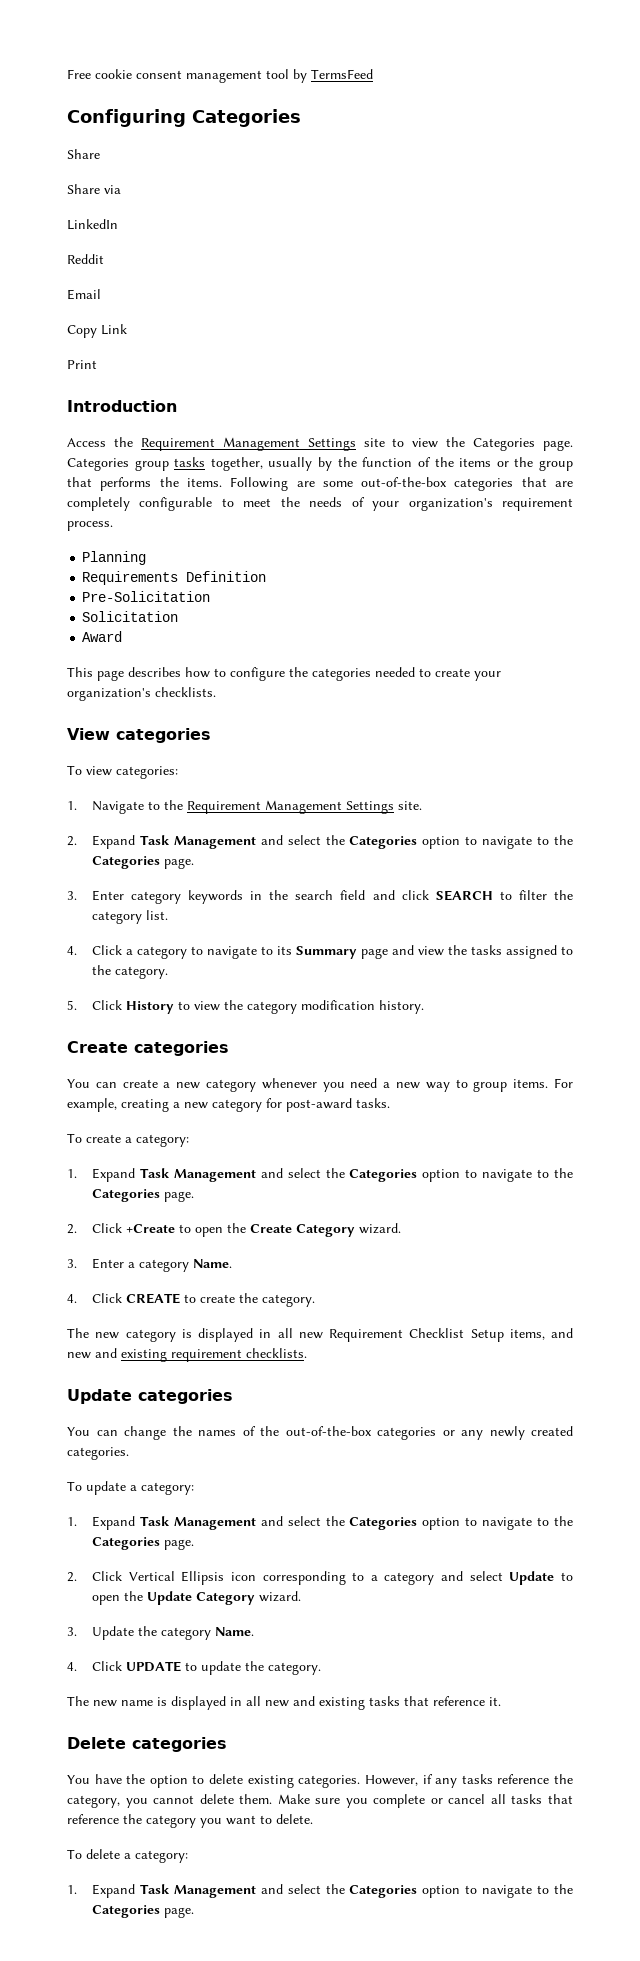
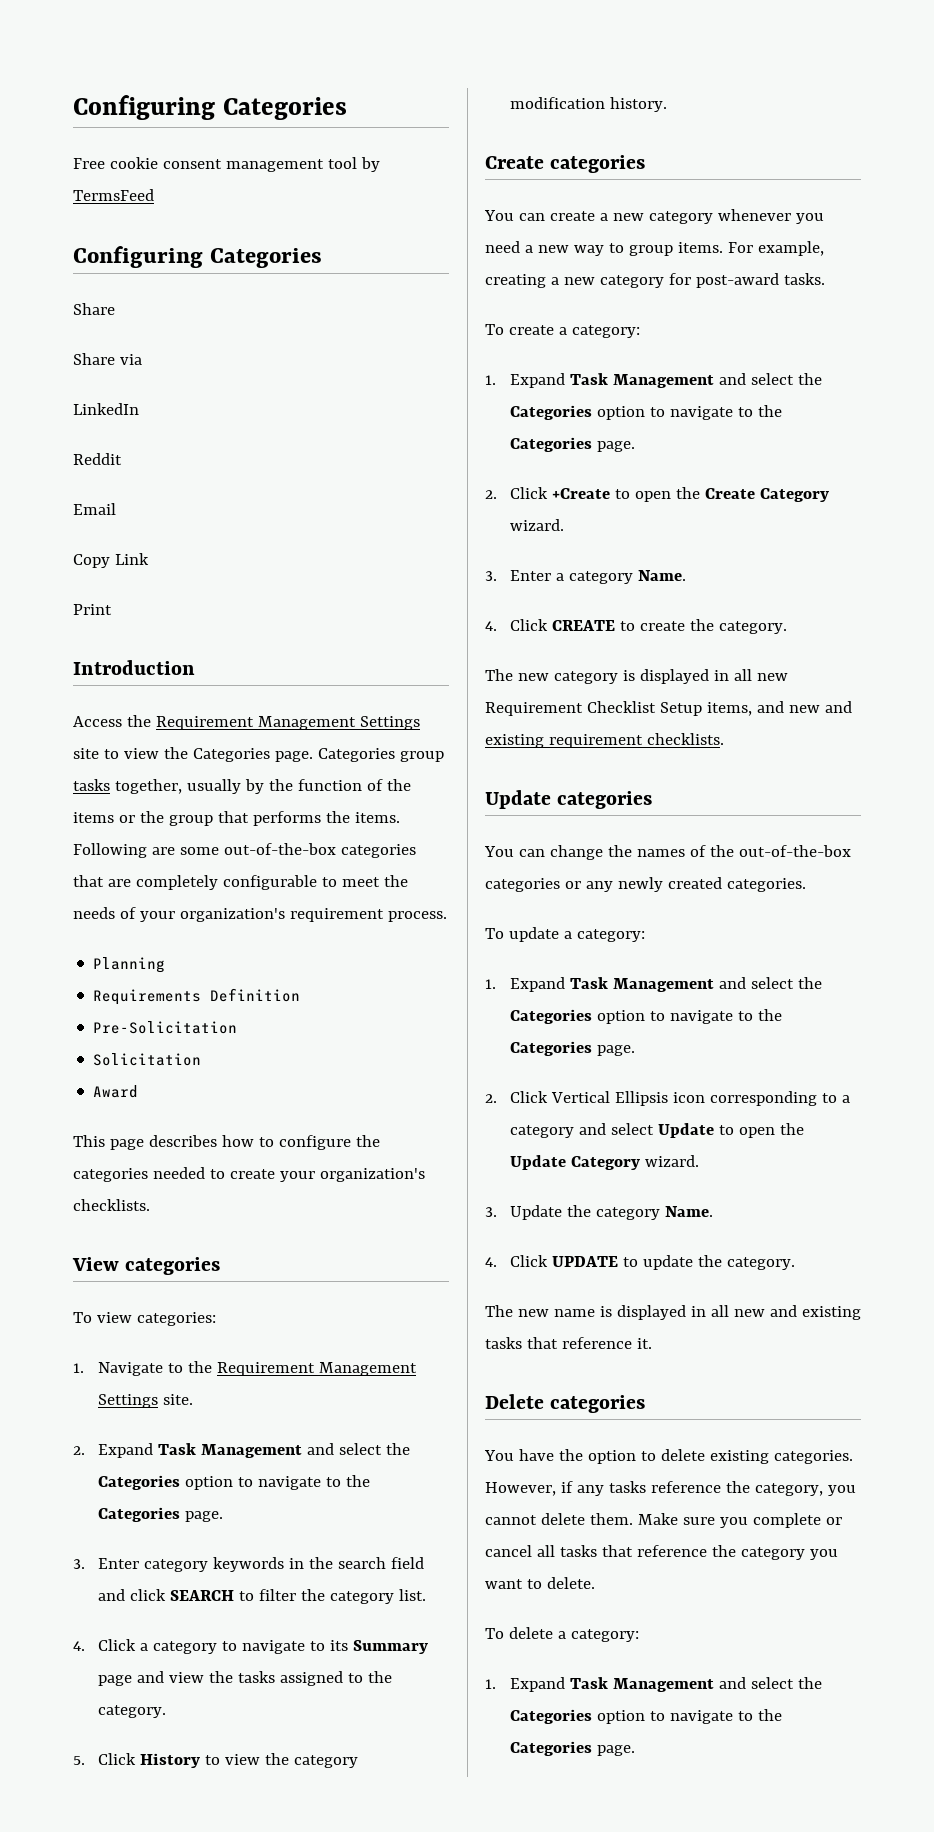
(67, 74) none -> [73,95,347,120] Configuring Categories //

